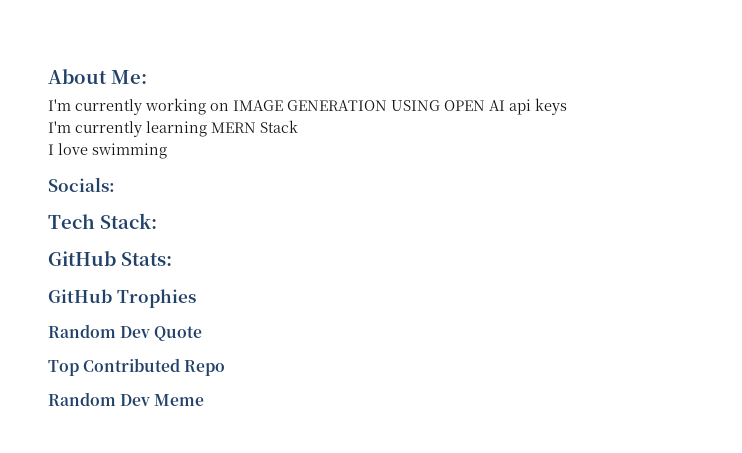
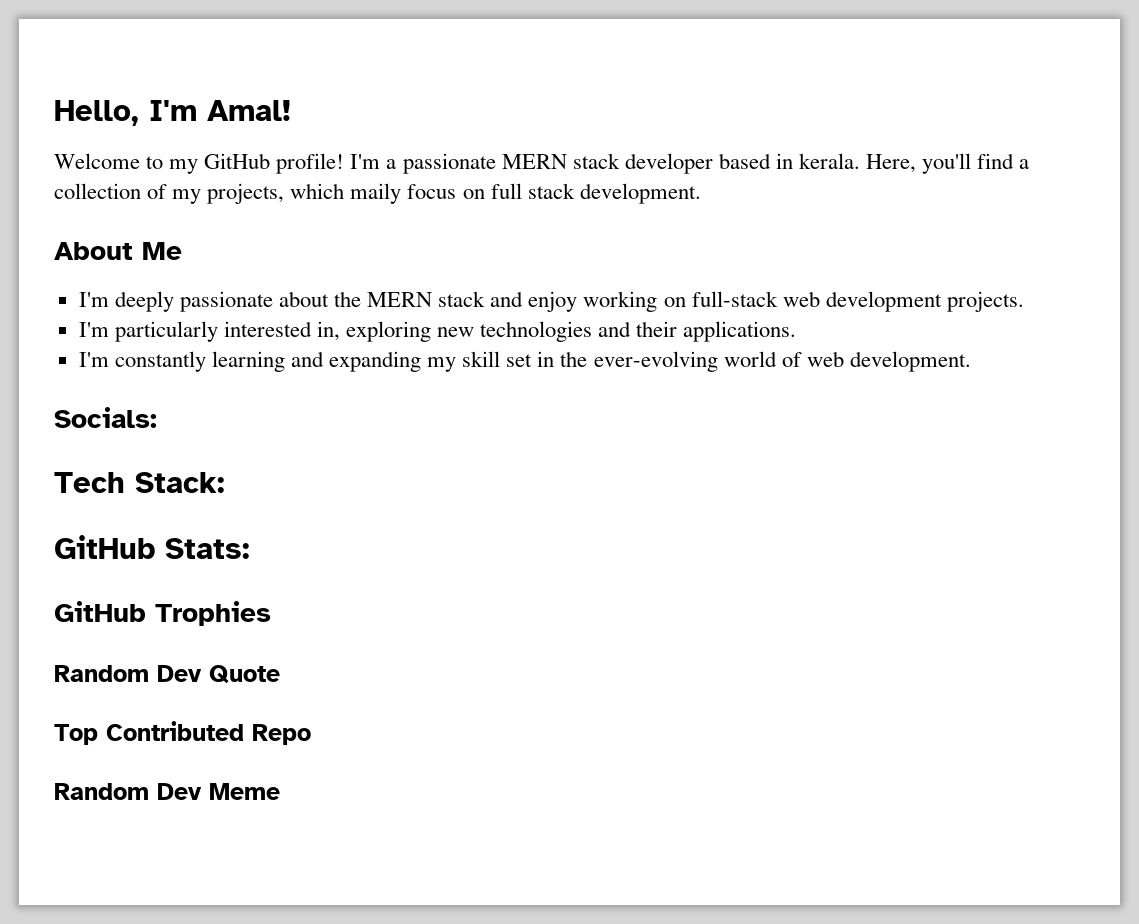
[48,69,147,84] [48,98,567,115] [48,120,298,137] [48,143,167,159] About Me: // I'm currently working on IMAGE GENERATION USING OPEN AI api keys // I'm currently learning MERN Stack // I love swimming -> [54,100,291,126] [54,153,1030,174] [54,183,701,204] [54,242,182,260] [78,291,1024,312] [78,321,797,342] [78,351,971,372] Hello, I'm Amal! // Welcome to my GitHub profile! I'm a passionate MERN stack developer based in kerala. Here, you'll find a collection of my projects, which maily focus on full stack development. // About Me // I'm deeply passionate about the MERN stack and enjoy working on full-stack web development projects. // I'm particularly interested in, exploring new technologies and their applications. // I'm constantly learning and expanding my skill set in the ever-evolving world of web development.

